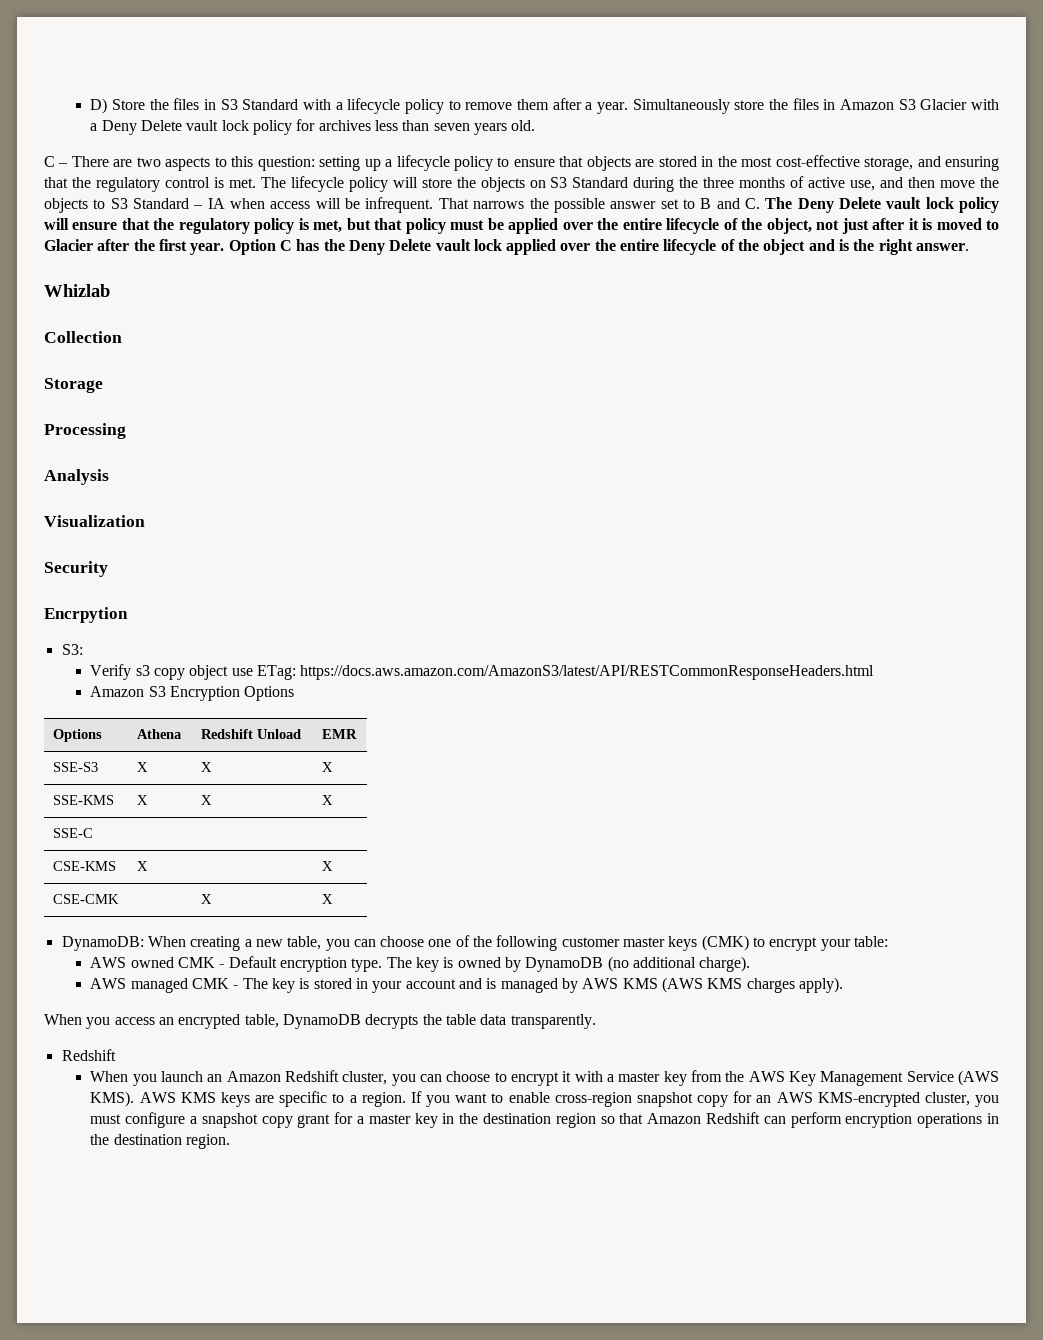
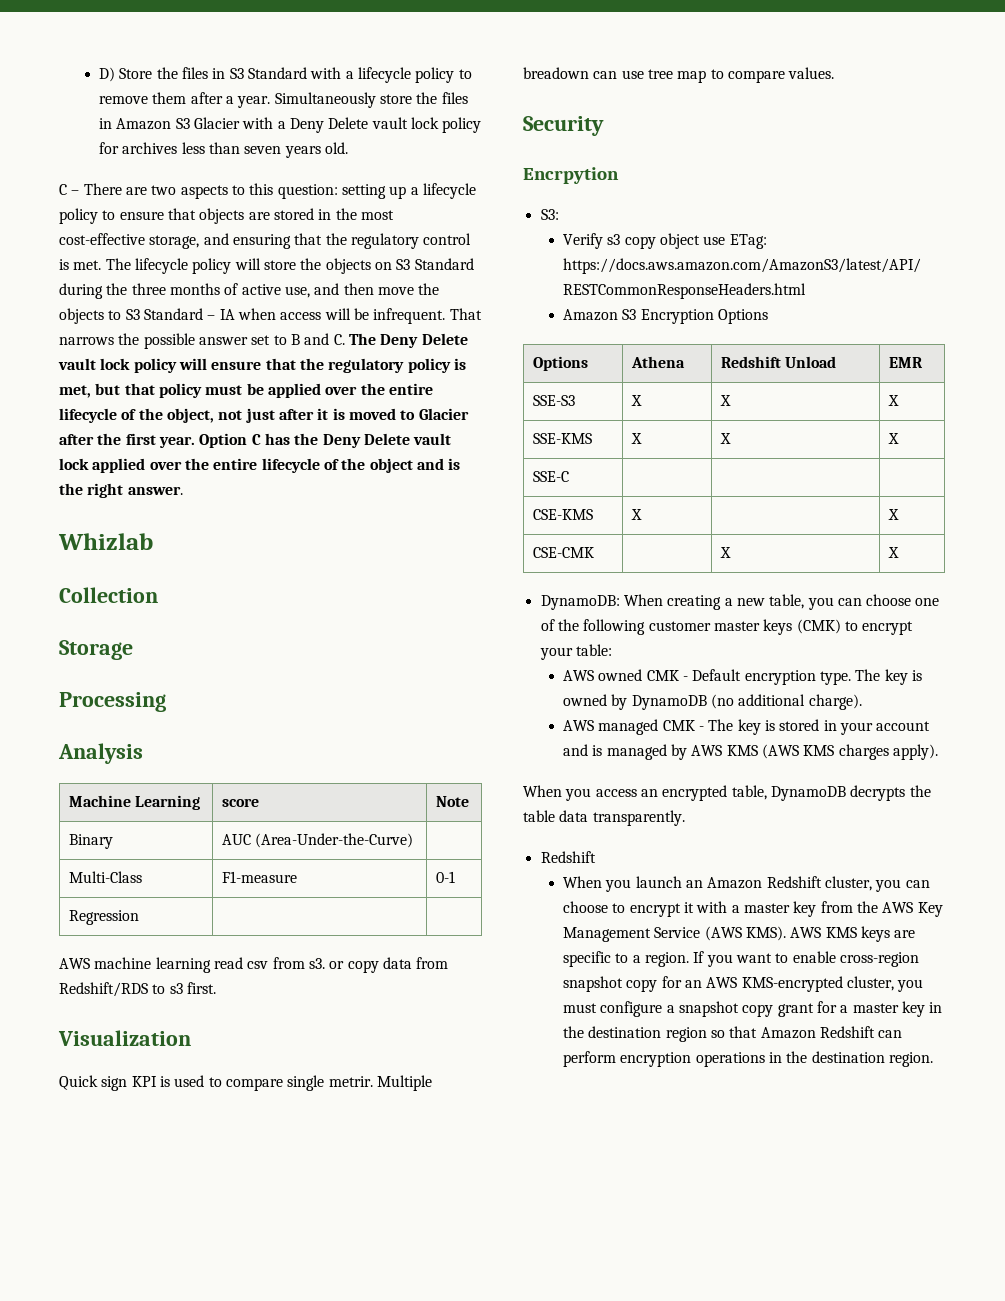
[44,515,145,527] // Visualization -> [69,795,201,810] [222,798,260,807] [436,796,470,807] [69,834,114,849] [222,833,414,848] [69,871,143,883] [222,871,298,883] [436,871,456,883] [69,910,140,925] [59,957,449,973] [59,982,216,997] [58,1030,191,1046] [59,1075,432,1091] [523,67,835,83] // Machine Learning | score | Note // Binary | AUC (Area-Under-the-Curve) | // Multi-Class | F1-measure | 0-1 // Regression | | // AWS machine learning read csv from s3. or copy data from Redshift/RDS to s3 first. // Visualization // Quick sign KPI is used to compare single metrir. Multiple breadown can use tree map to compare values.

